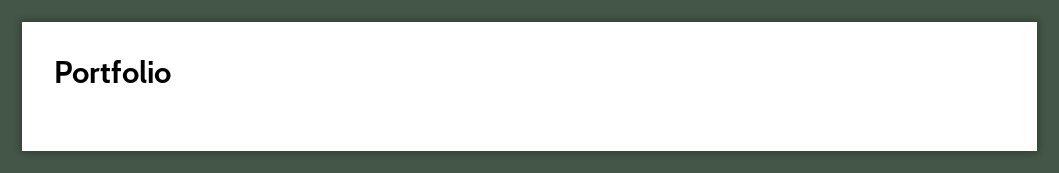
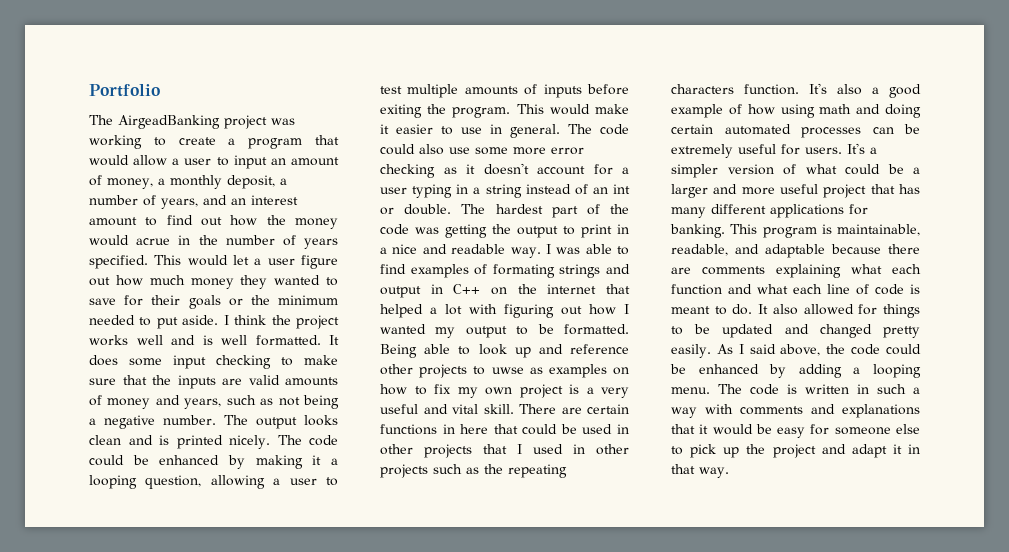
(171, 71) none -> [89,115,295,129] [89,135,339,149] [89,155,339,169] [89,175,287,189] [89,195,298,209] [89,215,338,229] [89,235,338,249] [89,255,338,269] [89,275,338,289] [89,295,338,309] [89,315,339,329] [89,335,339,346] [89,355,338,369] [89,375,338,389] [89,395,339,409] [89,415,338,429] [89,435,338,449] [89,455,338,469] [89,475,338,489] [380,84,629,98] [380,104,629,118] [380,124,629,138] [380,144,584,155] [380,163,629,178] [380,184,630,198] [380,204,629,218] [380,224,629,238] [380,244,629,258] [380,264,630,278] [380,284,630,298] [380,304,629,318] [380,324,629,338] [380,344,629,358] [380,364,629,378] [380,384,629,398] [380,404,629,414] [380,424,629,435] [380,444,629,458] [380,464,567,478] [671,83,921,98] [671,104,921,118] [671,124,920,138] [671,143,877,158] [671,164,920,178] [671,184,920,198] [671,204,868,218] [670,224,920,238] [671,244,920,258] [671,264,921,278] [671,284,920,295] [671,304,920,318] [671,324,920,338] [671,344,921,358] [670,364,921,378] [671,384,920,395] [671,404,920,418] [671,424,920,438] [671,444,920,458] [671,464,729,478] // The AirgeadBanking project was working to create a program that would allow a user to input an amount of money, a monthly deposit, a number of years, and an interest amount to find out how the money would acrue in the number of years specified. This would let a user figure out how much money they wanted to save for their goals or the minimum needed to put aside. I think the project works well and is well formatted. It does some input checking to make sure that the inputs are valid amounts of money and years, such as not being a negative number. The output looks clean and is printed nicely. The code could be enhanced by making it a looping question, allowing a user to test multiple amounts of inputs before exiting the program. This would make it easier to use in general. The code could also use some more error checking as it doesn't account for a user typing in a string instead of an int or double. The hardest part of the code was getting the output to print in a nice and readable way. I was able to find examples of formating strings and output in C++ on the internet that helped a lot with figuring out how I wanted my output to be formatted. Being able to look up and reference other projects to uwse as examples on how to fix my own project is a very useful and vital skill. There are certain functions in here that could be used in other projects that I used in other projects such as the repeating characters function. It's also a good example of how using math and doing certain automated processes can be extremely useful for users. It's a simpler version of what could be a larger and more useful project that has many different applications for banking. This program is maintainable, readable, and adaptable because there are comments explaining what each function and what each line of code is meant to do. It also allowed for things to be updated and changed pretty easily. As I said above, the code could be enhanced by adding a looping menu. The code is written in such a way with comments and explanations that it would be easy for someone else to pick up the project and adapt it in that way.

